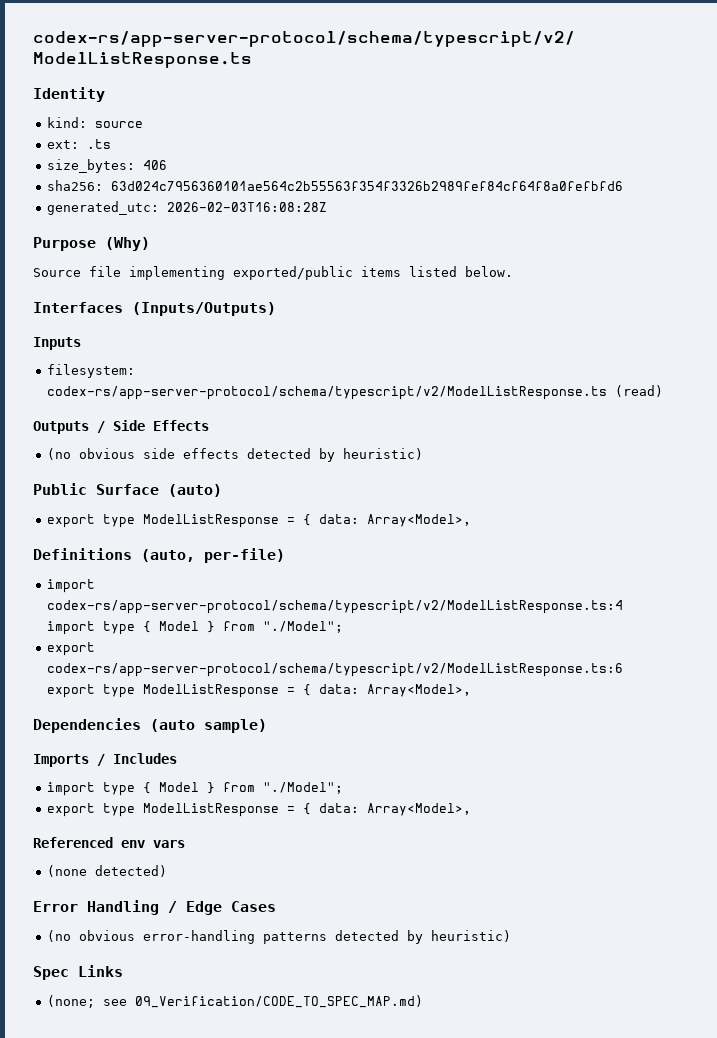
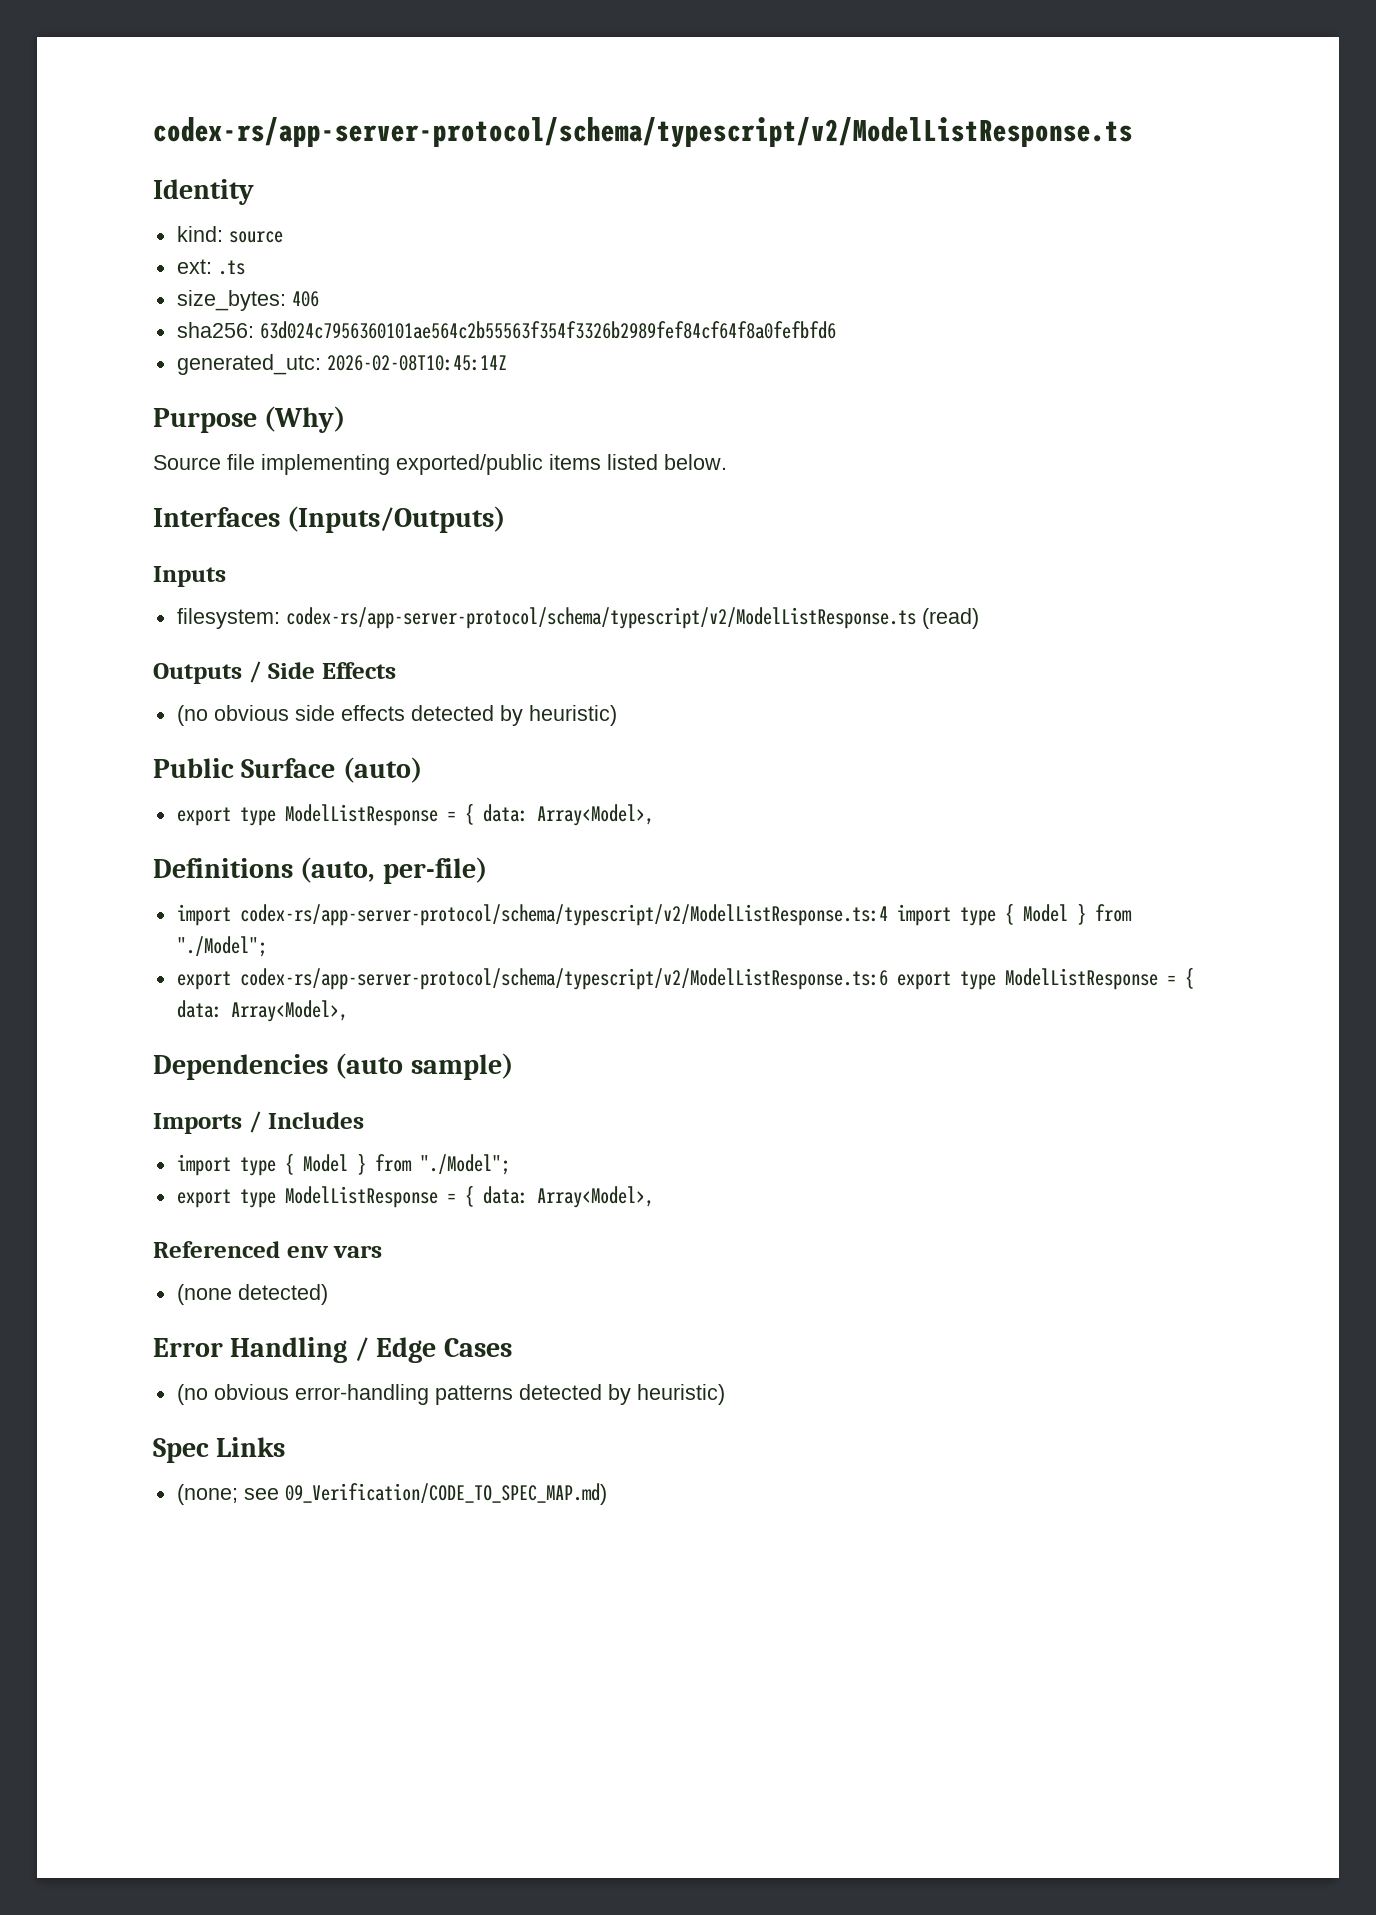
[167,202,328,212] 2026-02-03T16:08:28Z -> [326,355,507,371] 2026-02-08T10:45:14Z

